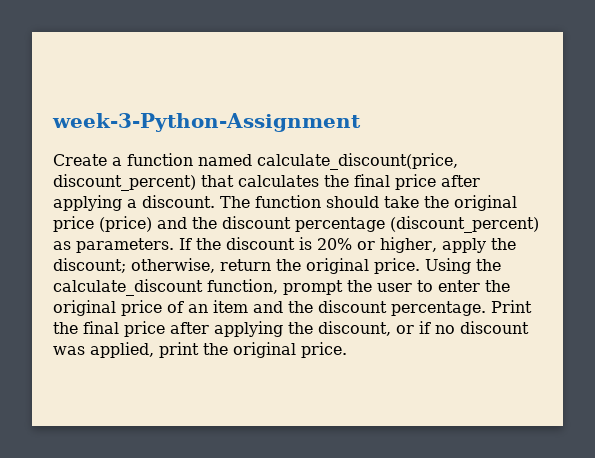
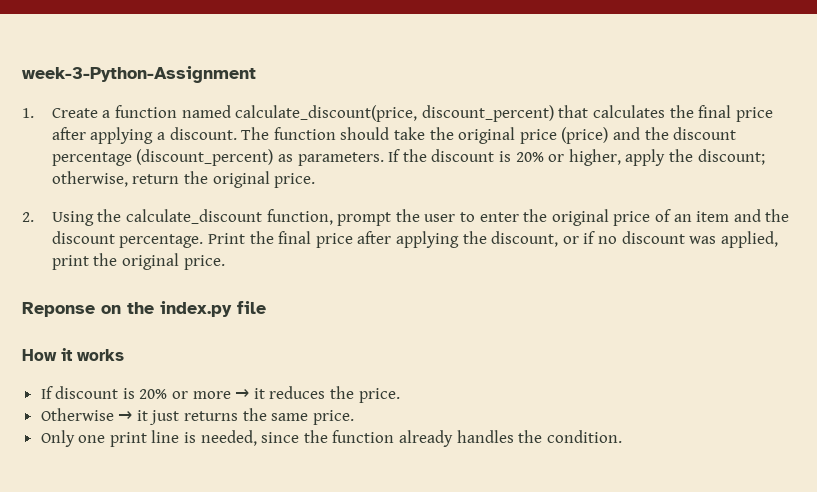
(361, 122) none -> [22,108,34,118] 1.
(420, 266) none -> [22,212,34,222] // 2.
(347, 350) none -> [22,301,266,317] [22,348,124,361] [40,386,400,403] [40,408,354,425] [40,430,622,447] // Reponse on the index.py file // How it works // If discount is 20% or more → it reduces the price. // Otherwise → it just returns the same price. // Only one print line is needed, since the function already handles the condition.

